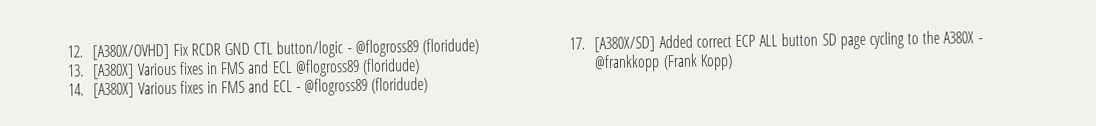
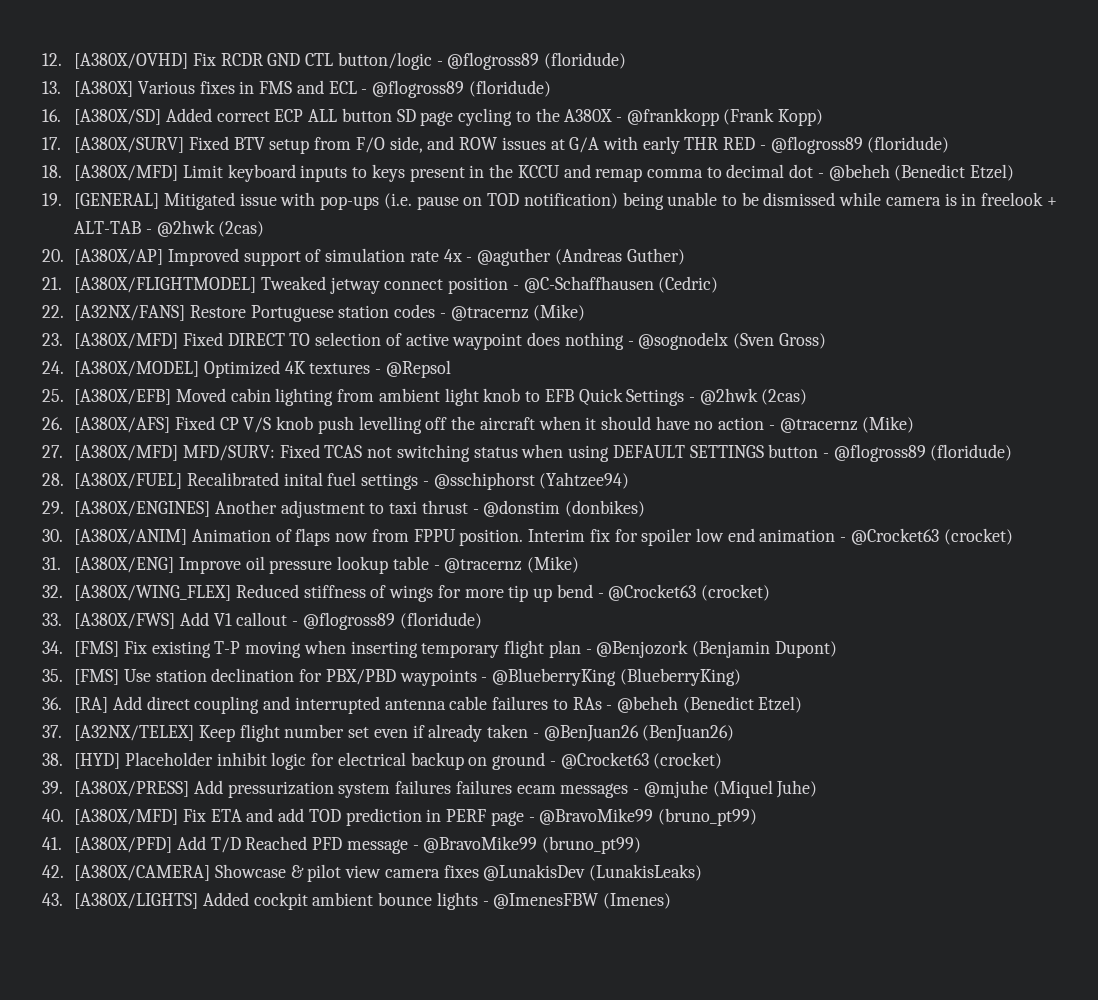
[294,58,420,78] [68,76,429,99] [569,37,585,50] @flogross89 (floridude) // 14. [A380X] Various fixes in FMS and ECL - @flogross89 (floridude) // 17. -> [361,80,551,98] [42,109,61,122] - @flogross89 (floridude) // 16.
(733, 62) none -> [42,136,950,154] [42,164,1015,182] [42,192,1057,210] [74,220,265,237] [42,248,685,266] [42,276,719,294] [42,304,586,322] [42,332,826,350] [42,360,451,378] [42,388,808,406] [42,416,915,434] [42,444,1013,462] [42,472,630,490] [42,500,646,518] [42,528,1013,546] [42,556,580,574] [42,584,770,602] [42,612,482,630] [42,640,837,658] [42,668,741,686] [42,696,803,714] [42,724,735,742] [42,752,723,770] [42,780,818,798] [42,808,757,826] [42,836,642,854] [42,864,703,882] [42,892,672,910] // 17. [A380X/SURV] Fixed BTV setup from F/O side, and ROW issues at G/A with early THR RED - @flogross89 (floridude) // 18. [A380X/MFD] Limit keyboard inputs to keys present in the KCCU and remap comma to decimal dot - @beheh (Benedict Etzel) // 19. [GENERAL] Mitigated issue with pop-ups (i.e. pause on TOD notification) being unable to be dismissed while camera is in freelook + ALT-TAB - @2hwk (2cas) // 20. [A380X/AP] Improved support of simulation rate 4x - @aguther (Andreas Guther) // 21. [A380X/FLIGHTMODEL] Tweaked jetway connect position - @C-Schaffhausen (Cedric) // 22. [A32NX/FANS] Restore Portuguese station codes - @tracernz (Mike) // 23. [A380X/MFD] Fixed DIRECT TO selection of active waypoint does nothing - @sognodelx (Sven Gross) // 24. [A380X/MODEL] Optimized 4K textures - @Repsol // 25. [A380X/EFB] Moved cabin lighting from ambient light knob to EFB Quick Settings - @2hwk (2cas) // 26. [A380X/AFS] Fixed CP V/S knob push levelling off the aircraft when it should have no action - @tracernz (Mike) // 27. [A380X/MFD] MFD/SURV: Fixed TCAS not switching status when using DEFAULT SETTINGS button - @flogross89 (floridude) // 28. [A380X/FUEL] Recalibrated inital fuel settings - @sschiphorst (Yahtzee94) // 29. [A380X/ENGINES] Another adjustment to taxi thrust - @donstim (donbikes) // 30. [A380X/ANIM] Animation of flaps now from FPPU position. Interim fix for spoiler low end animation - @Crocket63 (crocket) // 31. [A380X/ENG] Improve oil pressure lookup table - @tracernz (Mike) // 32. [A380X/WING_FLEX] Reduced stiffness of wings for more tip up bend - @Crocket63 (crocket) // 33. [A380X/FWS] Add V1 callout - @flogross89 (floridude) // 34. [FMS] Fix existing T-P moving when inserting temporary flight plan - @Benjozork (Benjamin Dupont) // 35. [FMS] Use station declination for PBX/PBD waypoints - @BlueberryKing (BlueberryKing) // 36. [RA] Add direct coupling and interrupted antenna cable failures to RAs - @beheh (Benedict Etzel) // 37. [A32NX/TELEX] Keep flight number set even if already taken - @BenJuan26 (BenJuan26) // 38. [HYD] Placeholder inhibit logic for electrical backup on ground - @Crocket63 (crocket) // 39. [A380X/PRESS] Add pressurization system failures failures ecam messages - @mjuhe (Miquel Juhe) // 40. [A380X/MFD] Fix ETA and add TOD prediction in PERF page - @BravoMike99 (bruno_pt99) // 41. [A380X/PFD] Add T/D Reached PFD message - @BravoMike99 (bruno_pt99) // 42. [A380X/CAMERA] Showcase & pilot view camera fixes @LunakisDev (LunakisLeaks) // 43. [A380X/LIGHTS] Added cockpit ambient bounce lights - @ImenesFBW (Imenes)

